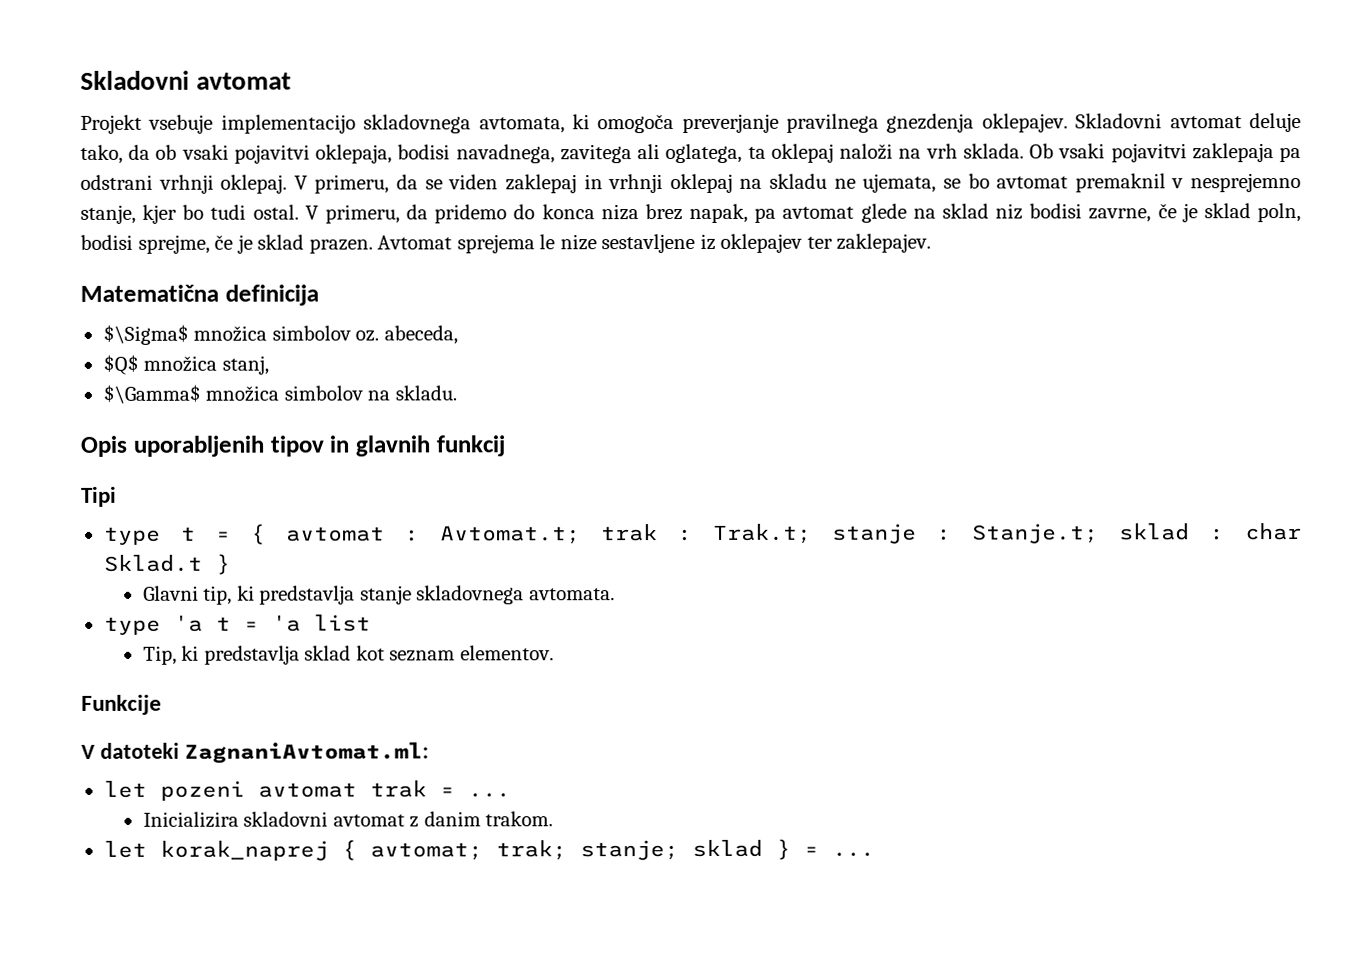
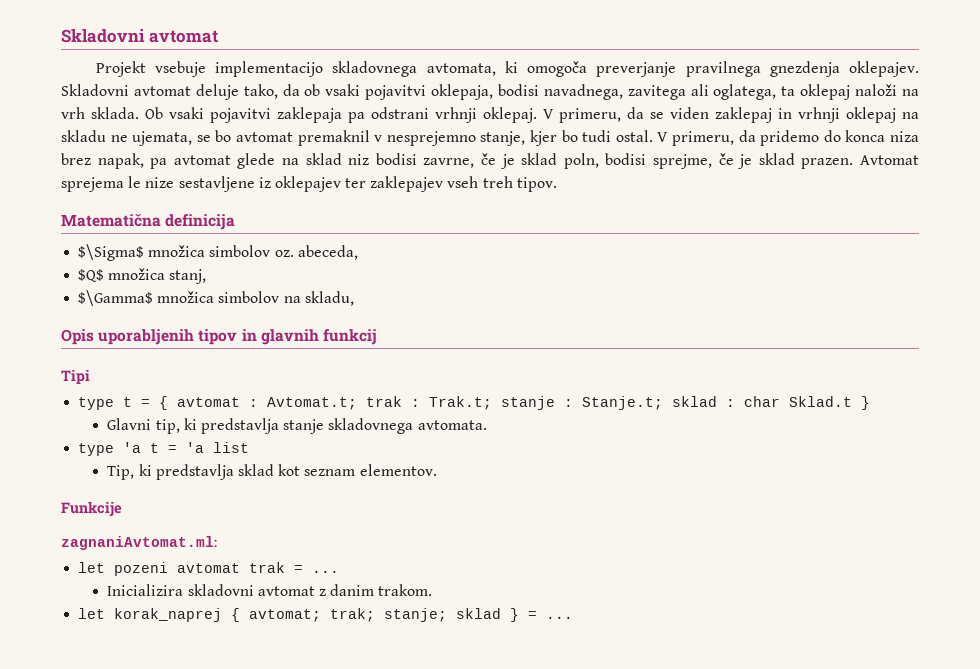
[836,233,932,253] zaklepajev. -> [370,176,557,192] zaklepajev vseh treh tipov.
[394,385,457,401] skladu. -> [304,291,354,306] skladu,
[81,742,429,764] V datoteki ZagnaniAvtomat.ml: -> [61,536,217,550] zagnaniAvtomat.ml:

